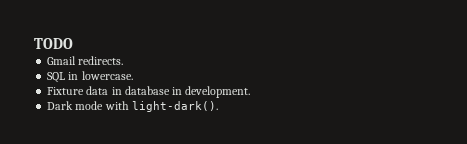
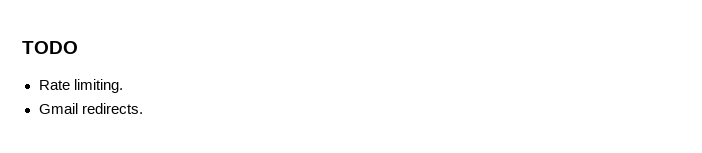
(73, 43) none -> [38,79,123,93] // Rate limiting.
[47,71,133,83] [47,86,251,98] [47,101,218,112] // SQL in lowercase. // Fixture data in database in development. // Dark mode with light-dark(). -> (143, 108) none

